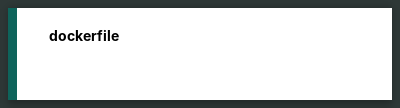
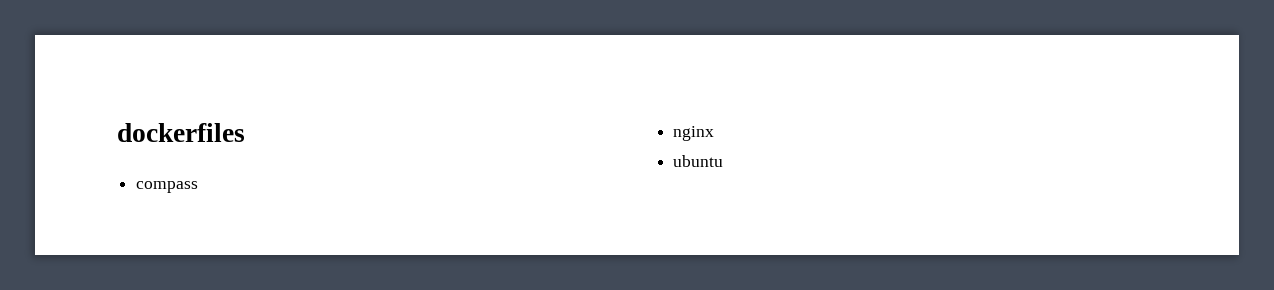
[49,29,119,41] dockerfile -> [117,123,245,142] [136,181,199,193] [673,126,715,141] [673,155,724,167] dockerfiles // compass // nginx // ubuntu

